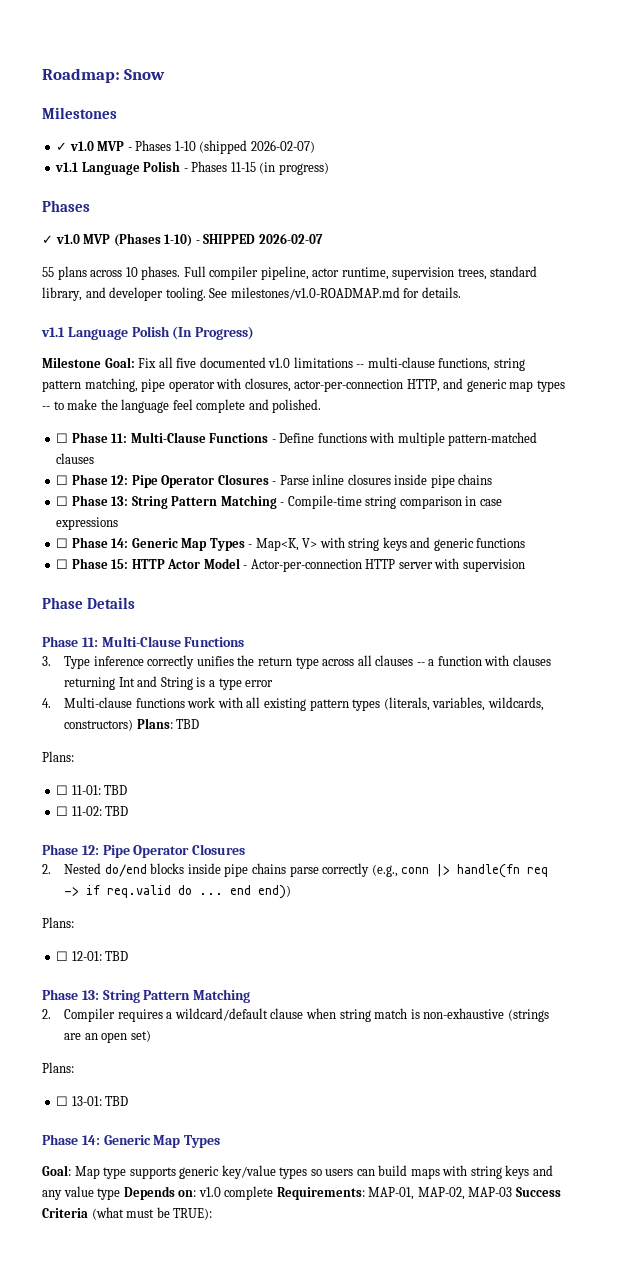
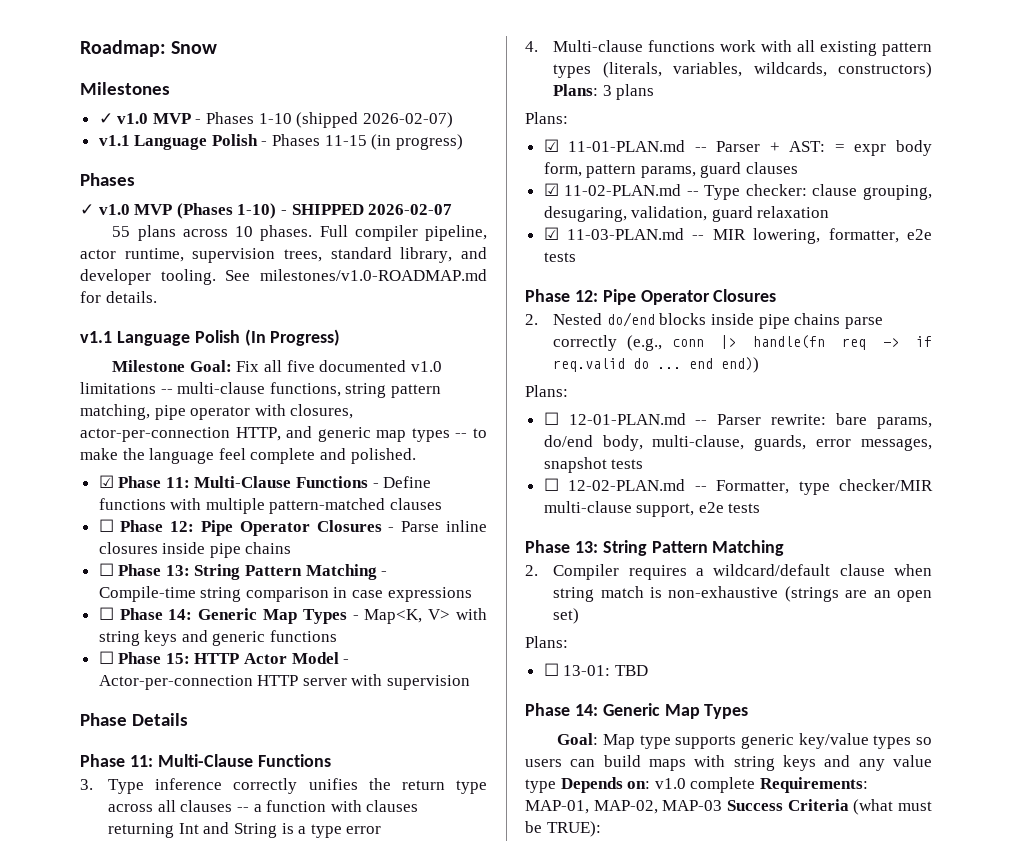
[56,433,69,443] ☐ -> [98,475,114,488] ☑
[176,719,200,729] [42,751,74,762] [56,785,128,795] [56,806,129,816] TBD // Plans: // ☐ 11-01: TBD // ☐ 11-02: TBD -> [602,84,655,100] [525,112,568,124] [543,139,932,156] [543,162,799,178] [543,183,932,200] [543,206,830,222] [543,227,932,244] [543,252,576,262] 3 plans // Plans: // ☑ 11-01-PLAN.md -- Parser + AST: = expr body form, pattern params, guard clauses // ☑ 11-02-PLAN.md -- Type checker: clause grouping, desugaring, validation, guard relaxation // ☑ 11-03-PLAN.md -- MIR lowering, formatter, e2e tests
[71,951,129,961] 12-01: TBD -> [568,413,932,429] [543,435,932,451] [543,457,644,473] [543,478,933,495] [543,501,761,517] 12-01-PLAN.md -- Parser rewrite: bare params, do/end body, multi-clause, guards, error messages, snapshot tests // ☐ 12-02-PLAN.md -- Formatter, type checker/MIR multi-clause support, e2e tests

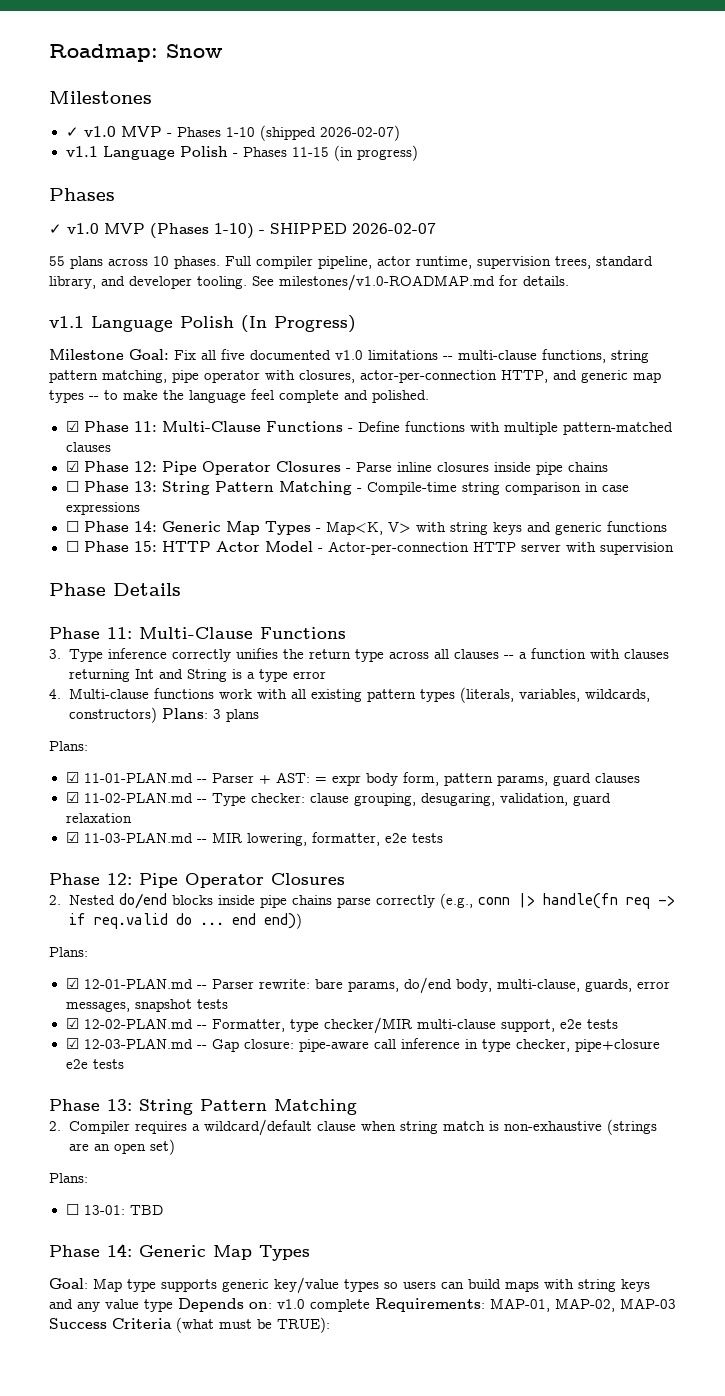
[98,519,114,532] ☐ -> [65,461,79,472] ☑
[543,412,559,425] ☐ -> [65,978,79,989] ☑
[543,478,559,491] ☐ -> [65,1018,79,1029] ☑
(761, 508) none -> [65,1038,660,1052] [65,1059,124,1069] // ☑ 12-03-PLAN.md -- Gap closure: pipe-aware call inference in type checker, pipe+closure e2e tests

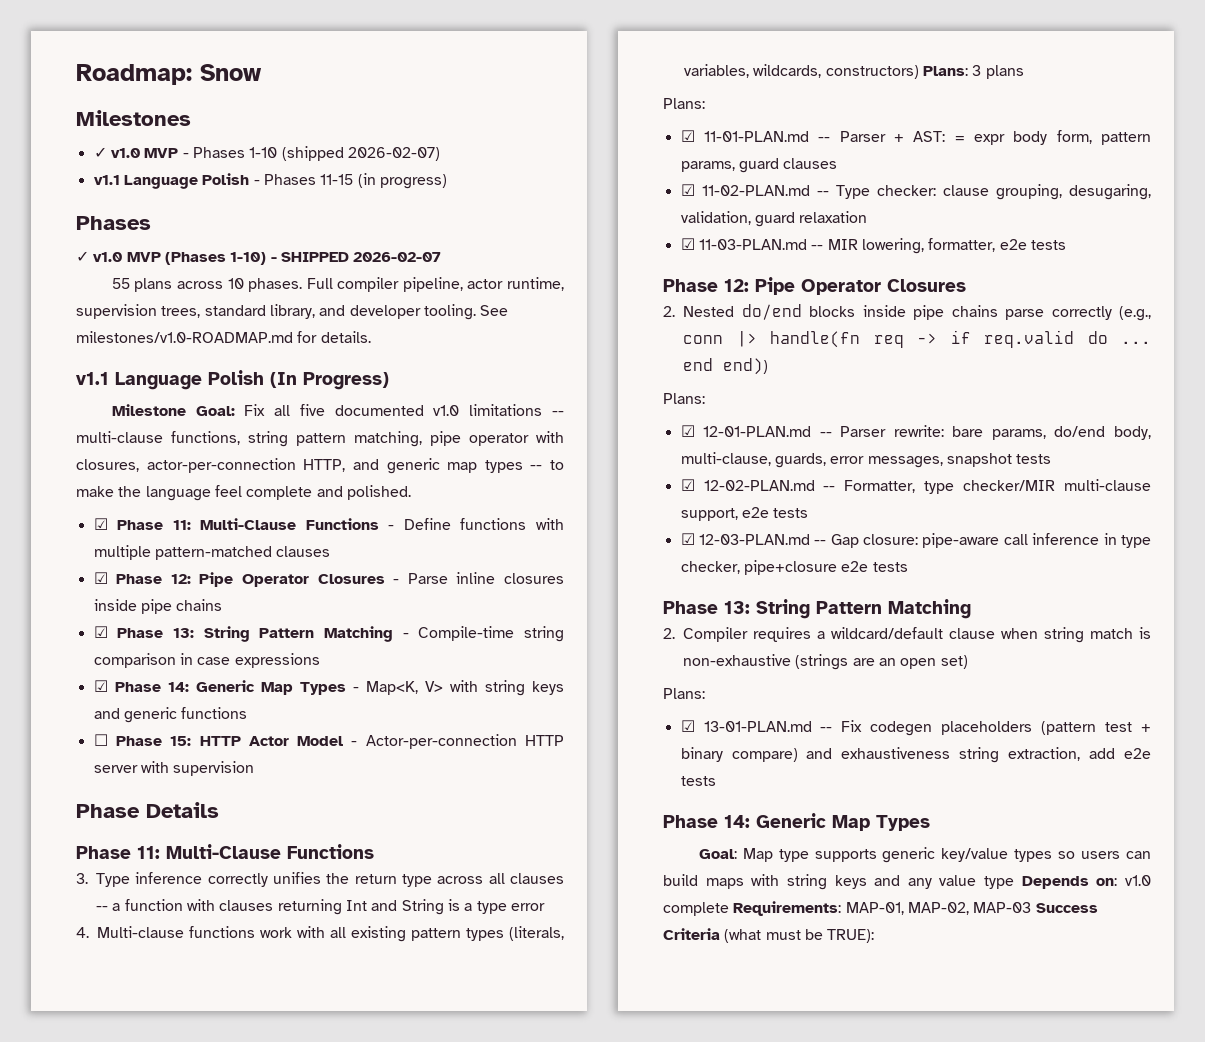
[65,481,79,492] ☐ -> [93,626,108,638] ☑
[65,521,79,532] ☐ -> [93,680,108,692] ☑
[65,1204,163,1215] ☐ 13-01: TBD -> [680,720,1151,736] [680,747,1151,763] [680,776,716,786] ☑ 13-01-PLAN.md -- Fix codegen placeholders (pattern test + binary compare) and exhaustiveness string extraction, add e2e tests

